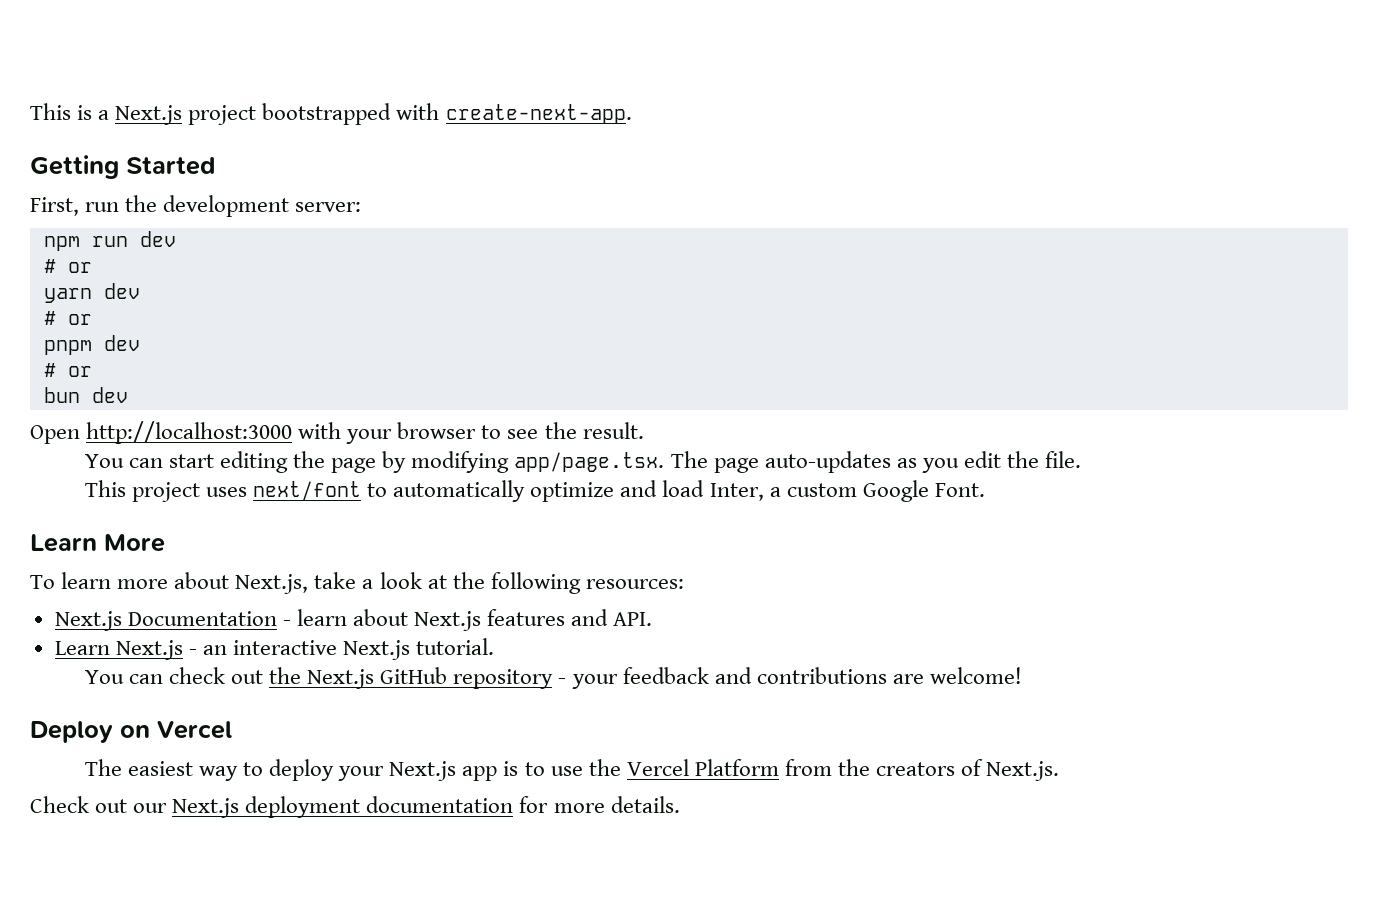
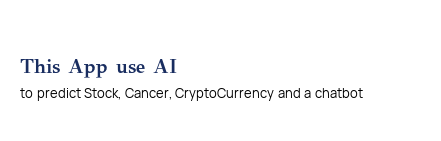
[30,103,632,125] [30,155,215,179] [30,195,362,217] [43,231,176,251] [43,259,92,273] [43,283,140,303] [43,311,92,325] [43,335,140,355] [43,363,92,377] [43,387,128,403] [30,421,644,444] [84,451,1082,473] [84,480,985,502] [30,534,165,552] [30,572,684,594] [54,609,653,631] [54,638,495,660] [84,667,1022,689] [30,721,232,743] [84,759,1060,781] [30,796,680,818] This is a Next.js project bootstrapped with create-next-app. // Getting Started // First, run the development server: // npm run dev // # or // yarn dev // # or // pnpm dev // # or // bun dev // Open http://localhost:3000 with your browser to see the result. // You can start editing the page by modifying app/page.tsx. The page auto-updates as you edit the file. // This project uses next/font to automatically optimize and load Inter, a custom Google Font. // Learn More // To learn more about Next.js, take a look at the following resources: // Next.js Documentation - learn about Next.js features and API. // Learn Next.js - an interactive Next.js tutorial. // You can check out the Next.js GitHub repository - your feedback and contributions are welcome! // Deploy on Vercel // The easiest way to deploy your Next.js app is to use the Vercel Platform from the creators of Next.js. // Check out our Next.js deployment documentation for more details. -> [20,59,177,78] [20,88,363,101] This App use AI // to predict Stock, Cancer, CryptoCurrency and a chatbot

